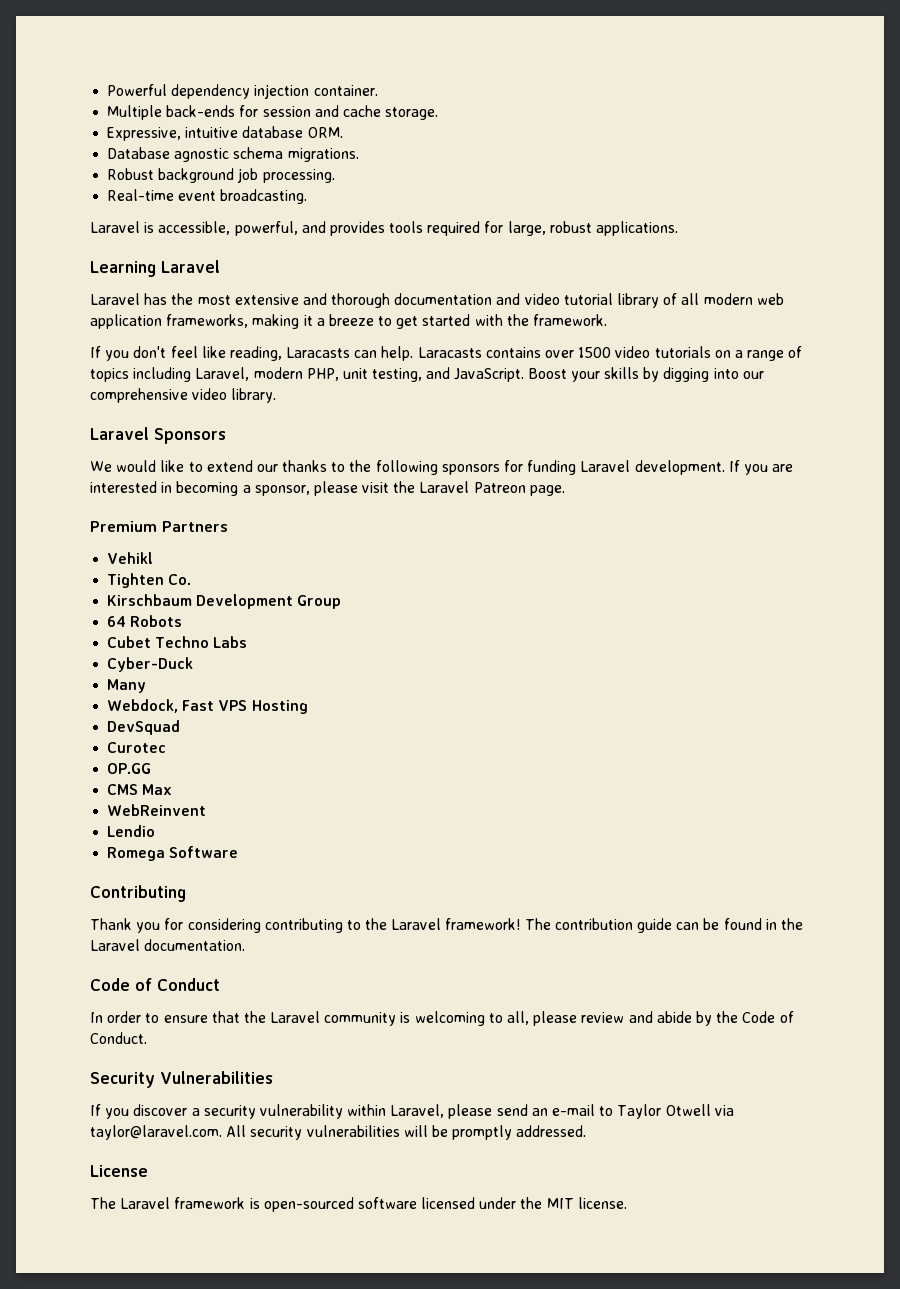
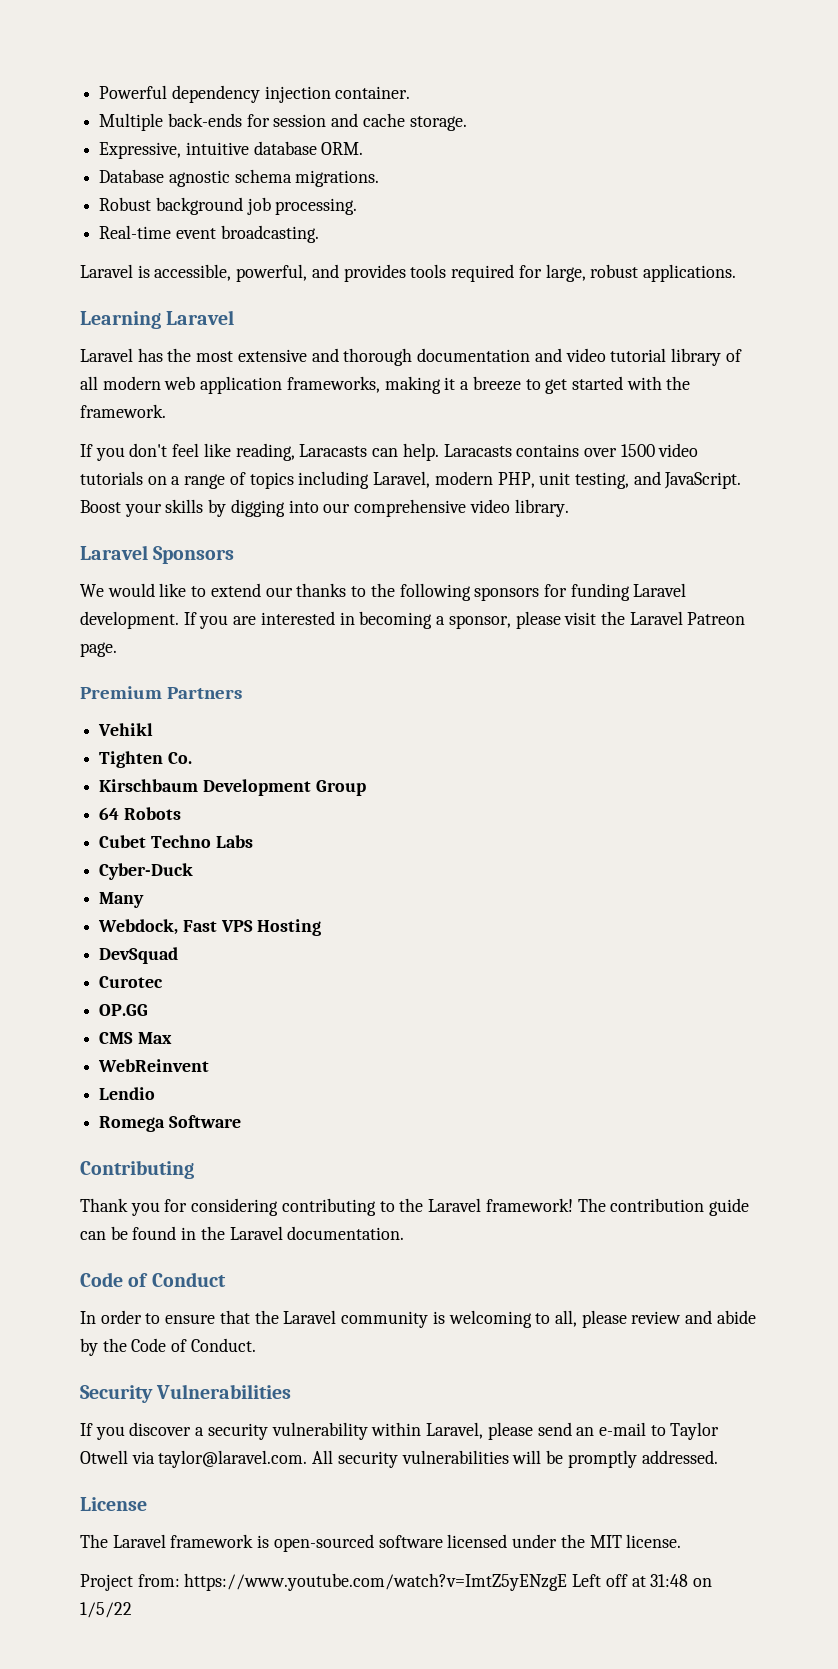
(627, 1203) none -> [80,1573,713,1591] [80,1602,132,1618] // Project from: https://www.youtube.com/watch?v=ImtZ5yENzgE Left off at 31:48 on 1/5/22

